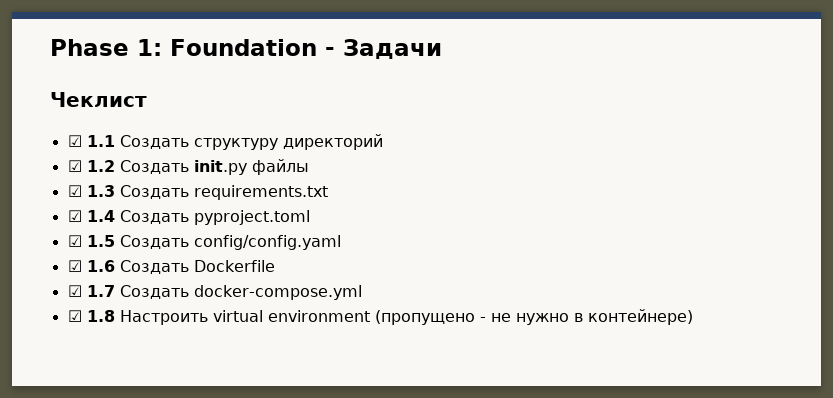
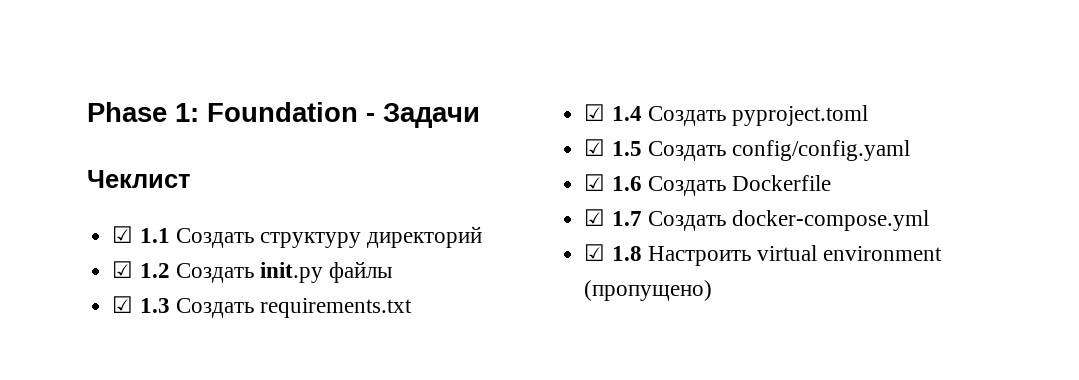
[374,309,693,325] (пропущено - не нужно в контейнере) -> [584,280,713,301] (пропущено)

